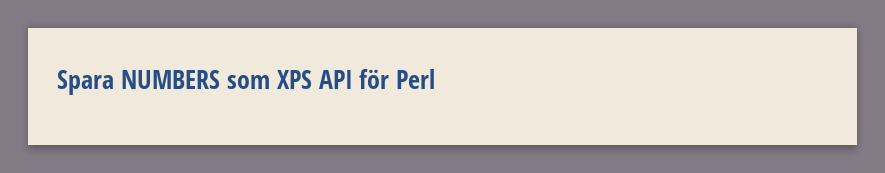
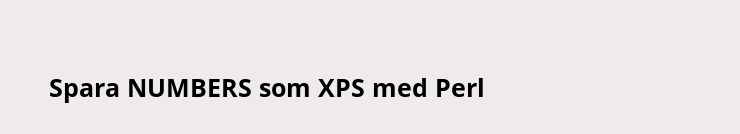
[318,69,390,89] API för -> [372,78,428,97] med

